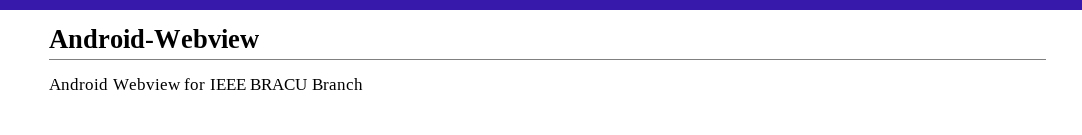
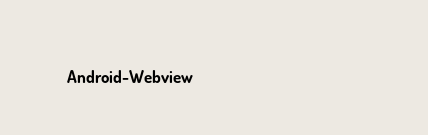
[49,78,363,90] // Android Webview for IEEE BRACU Branch -> (193, 76) none

